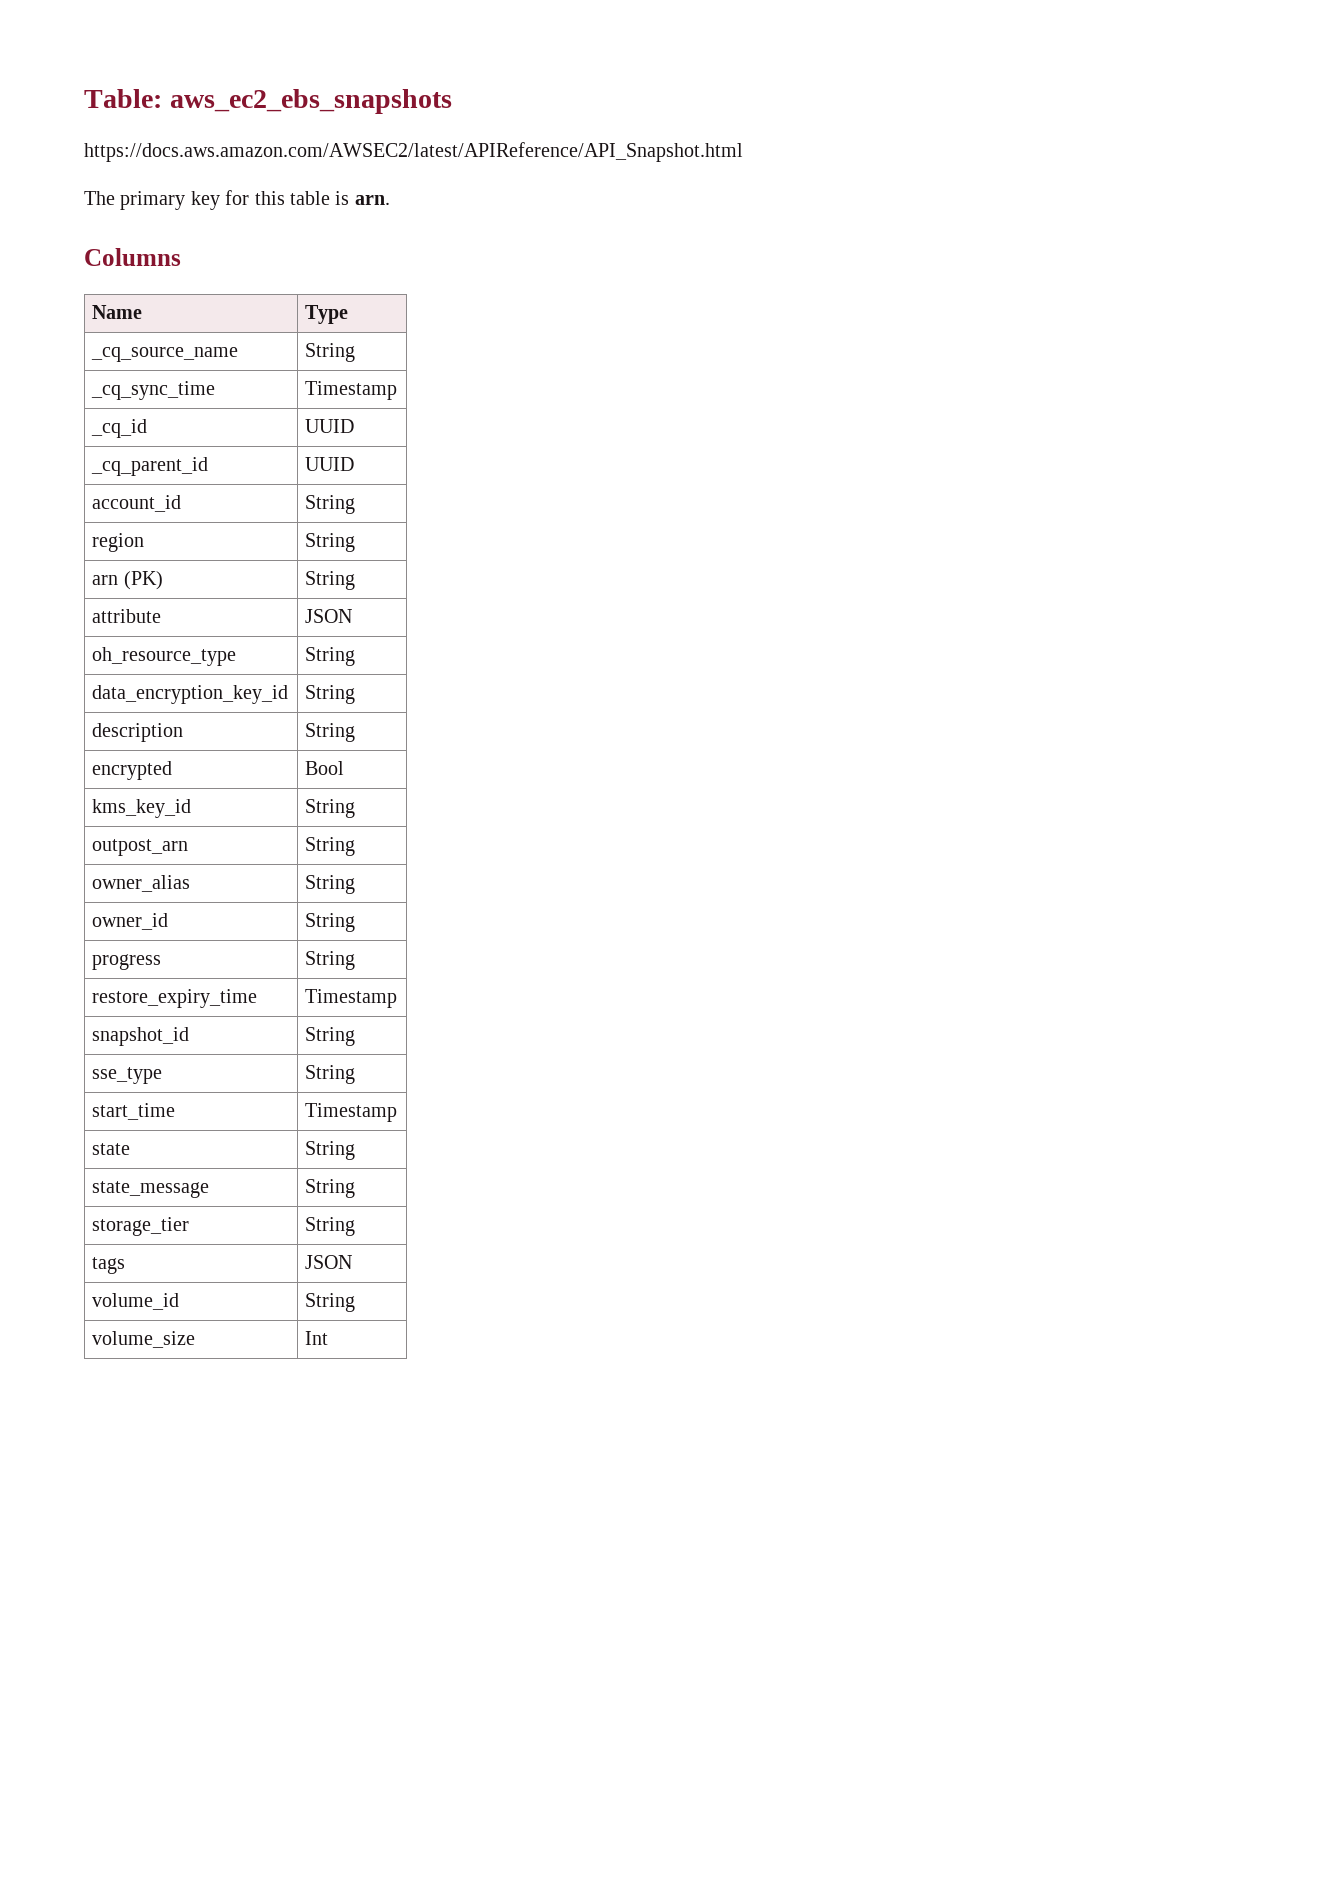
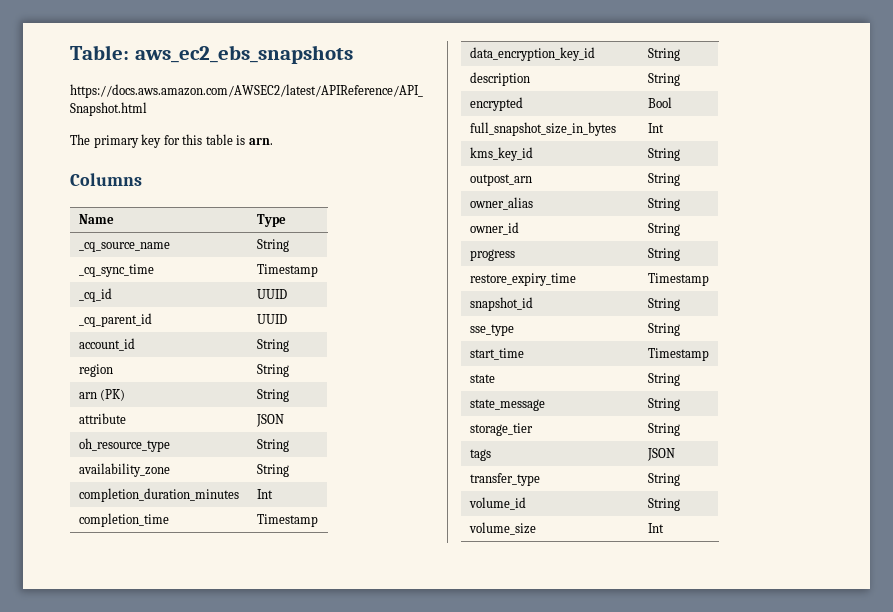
(356, 656) none -> [78,463,170,477] [256,464,289,477] [78,488,239,502] [256,489,273,499] [78,513,169,527] [256,514,318,527] // availability_zone | String // completion_duration_minutes | Int // completion_time | Timestamp
(345, 768) none -> [469,122,616,136] [647,123,664,133] // full_snapshot_size_in_bytes | Int
(353, 1262) none -> [469,473,540,486] [647,473,680,486] // transfer_type | String

